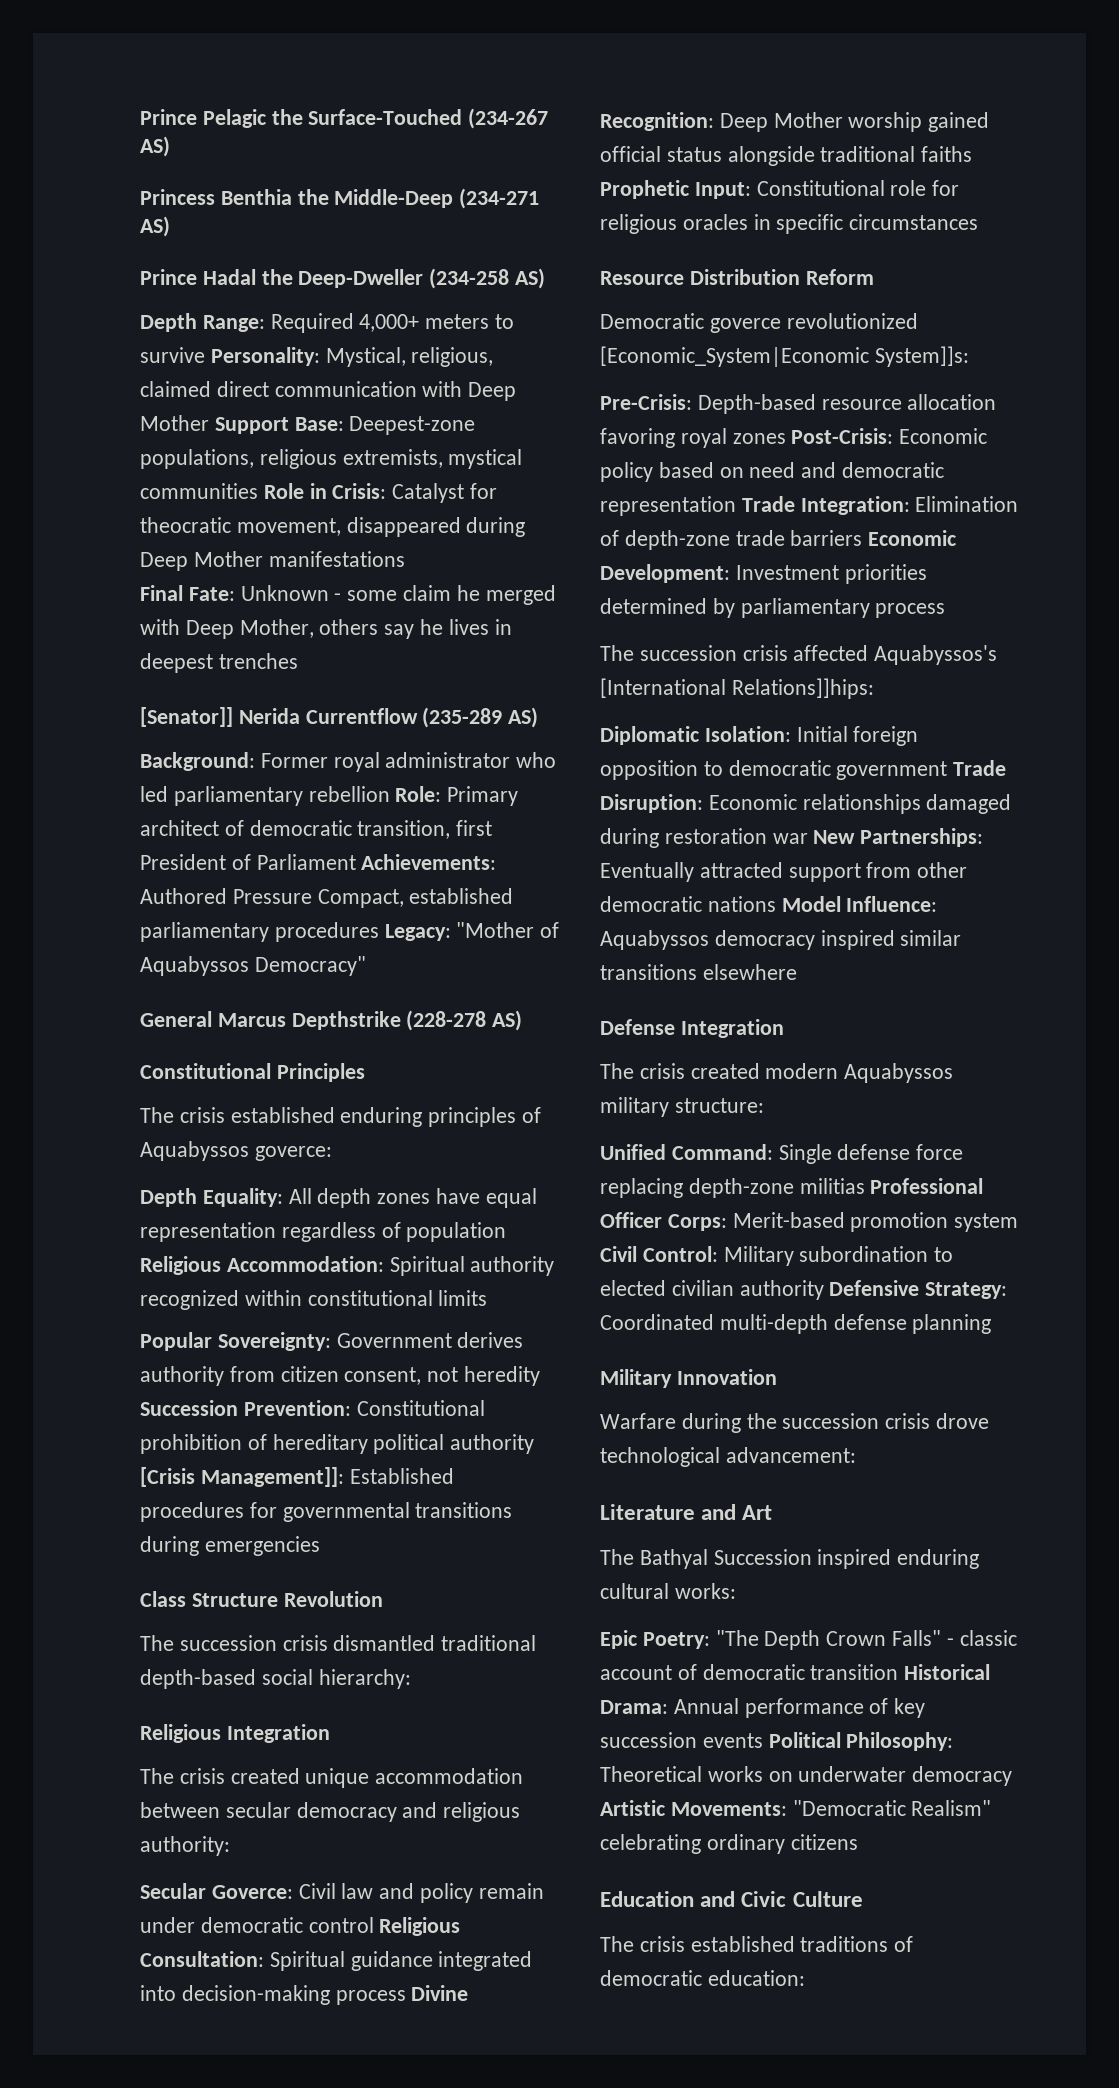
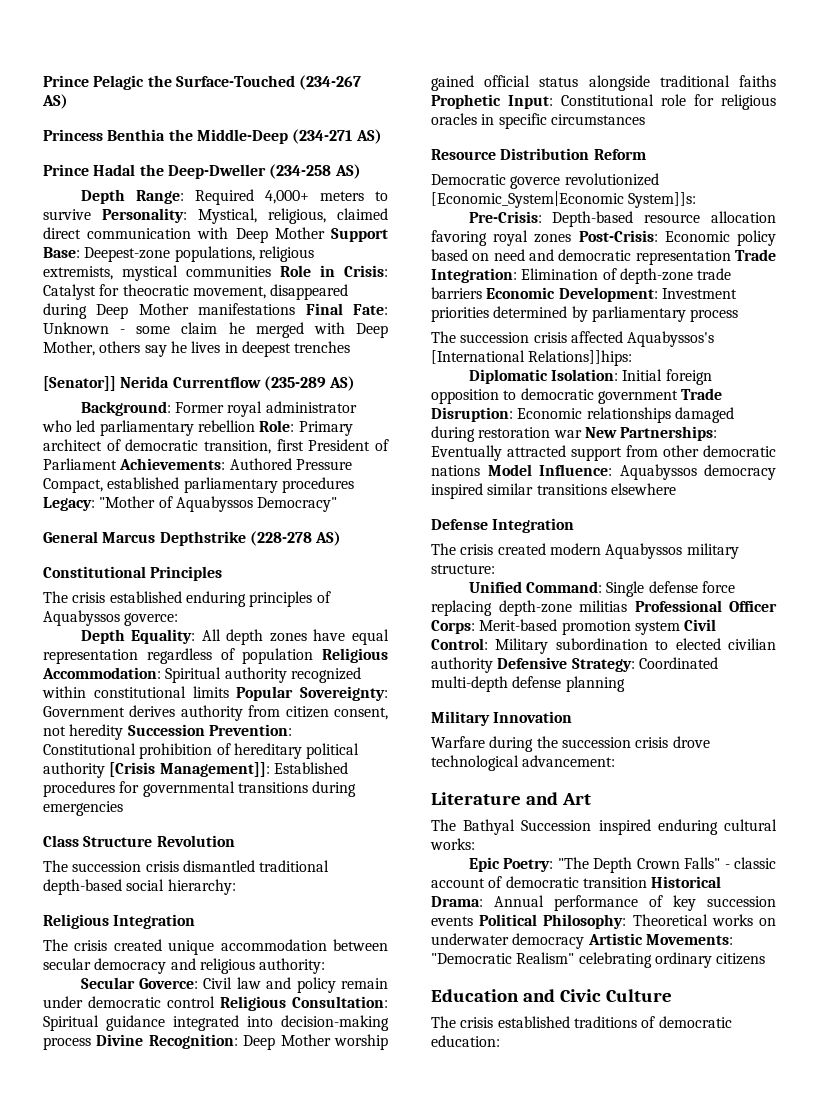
(405, 559) // -> (296, 309) none
(488, 1298) // -> (229, 692) none

